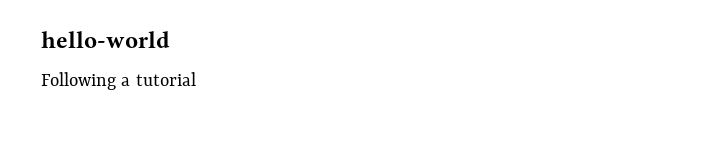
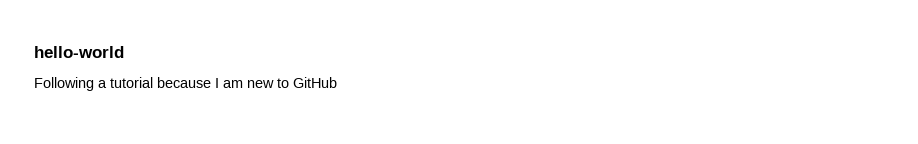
(196, 79) none -> [157,77,337,88] because I am new to GitHub

